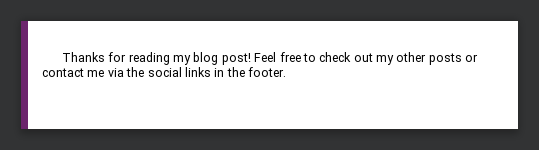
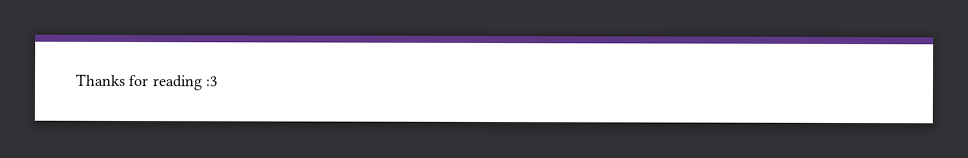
[173,52,479,65] [42,67,286,77] my blog post! Feel free to check out my other posts or contact me via the social links in the footer. -> [204,76,218,87] :3

